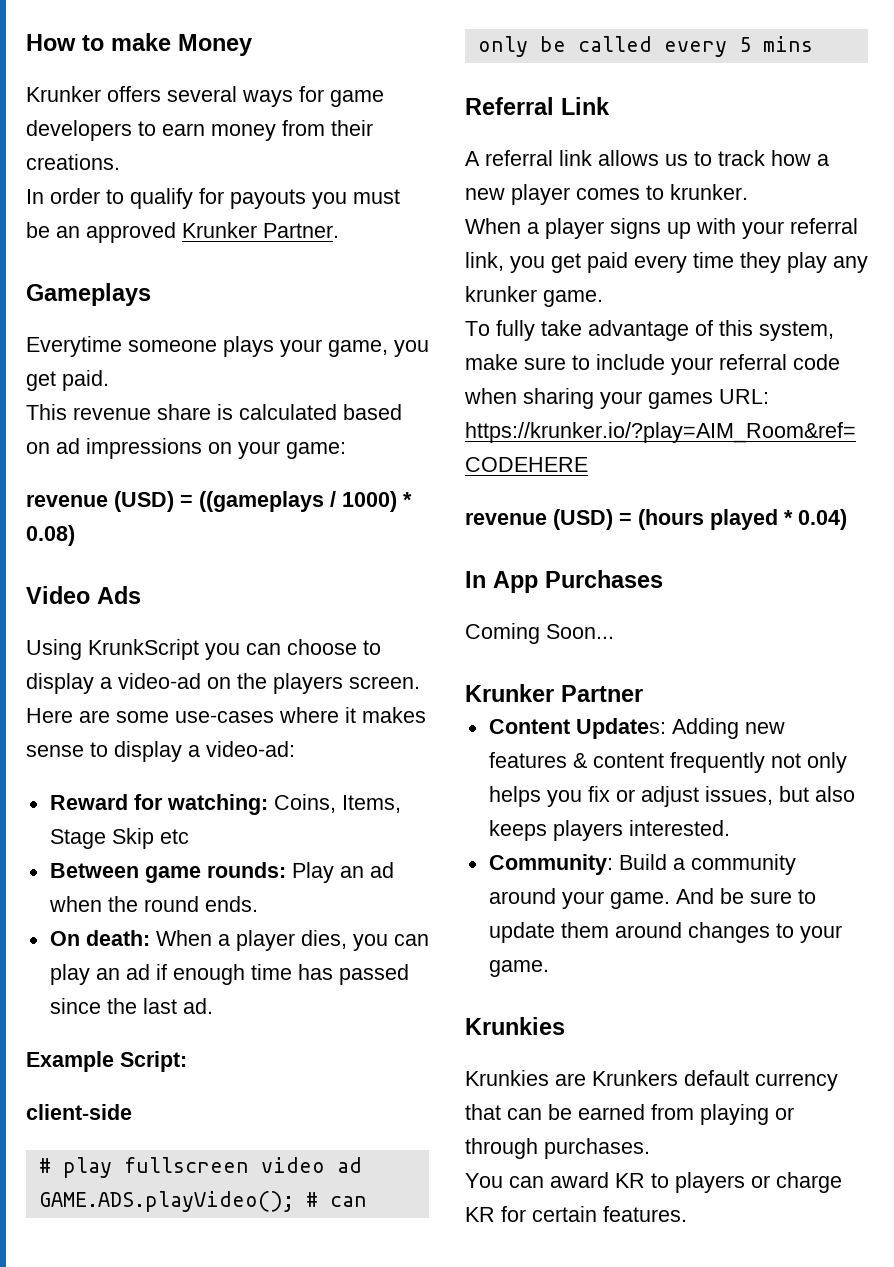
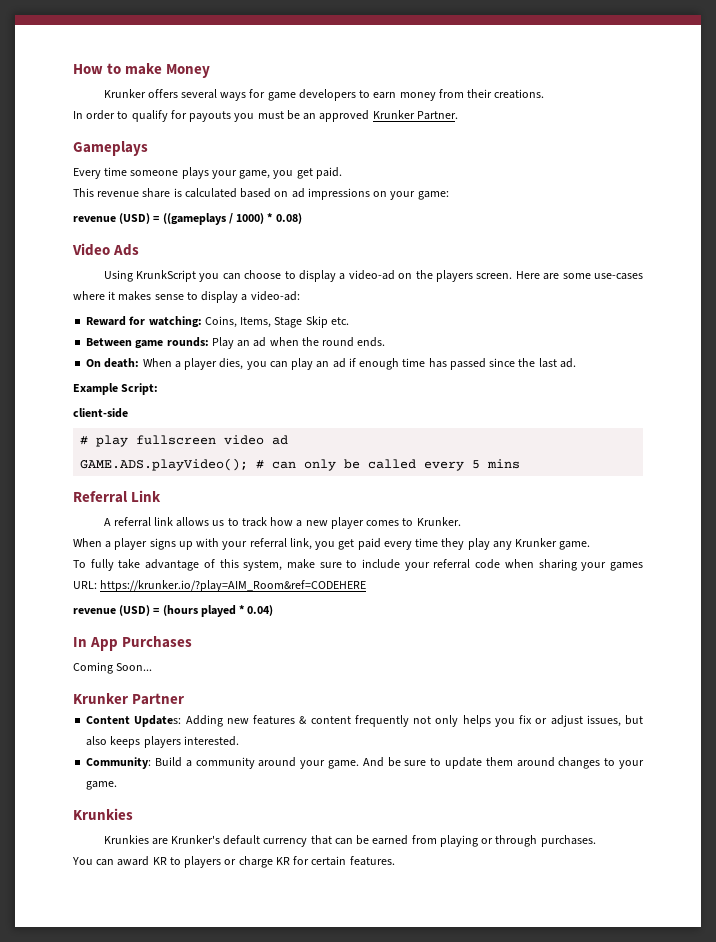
[26,336,122,357] Everytime -> [73,167,128,179] Every time
[159,829,189,844] etc -> [330,317,349,325] etc.
[670,184,748,200] krunker. -> [416,517,461,526] Krunker.
[465,286,537,302] krunker -> [515,538,558,547] Krunker
[592,1070,678,1086] Krunkers -> [171,835,221,844] Krunker's

